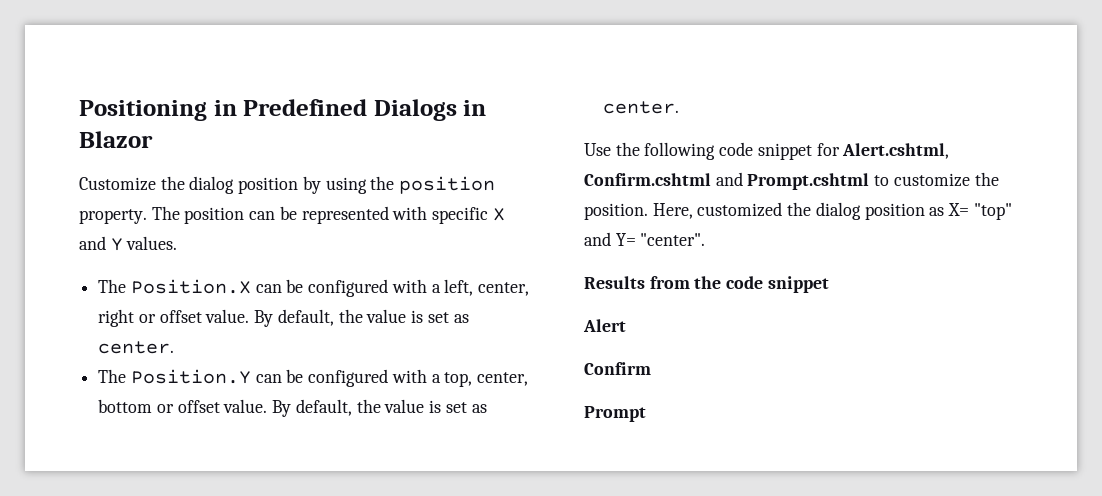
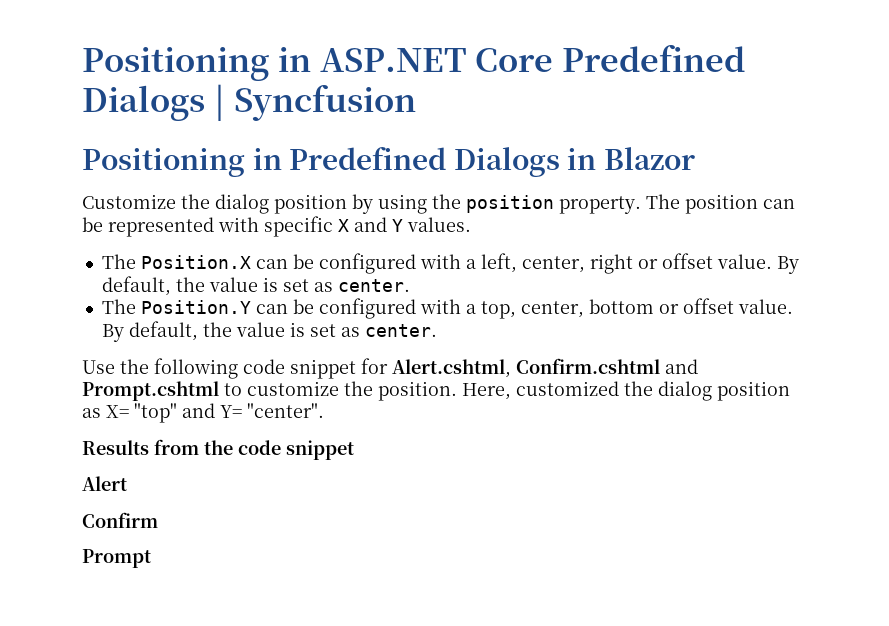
[79,100,237,121] Positioning in -> [82,45,746,81] [82,84,416,121] [82,148,282,177] Positioning in ASP.NET Core Predefined Dialogs | Syncfusion // Positioning in

